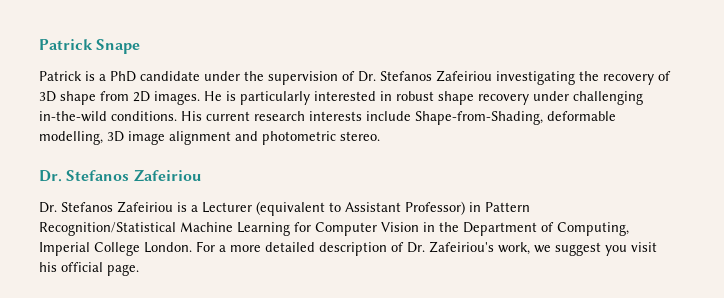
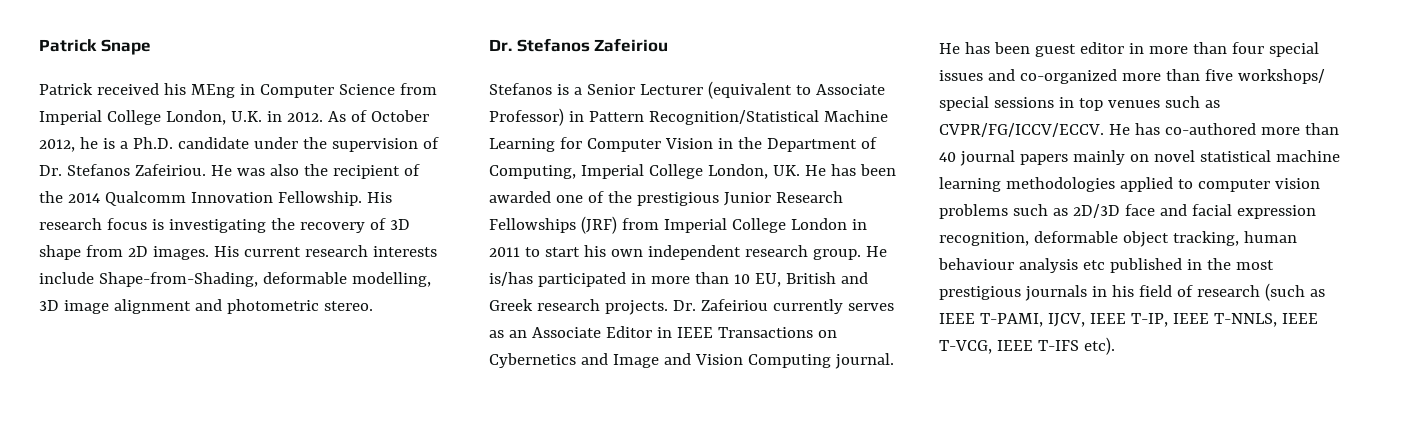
[85,71,136,82] is a PhD -> [96,83,437,98] [39,110,429,125] [39,137,173,152] received his MEng in Computer Science from Imperial College London, U.K. in 2012. As of October 2012, he is a Ph.D.
[436,70,492,82] Zafeiriou -> [134,164,420,179] [39,191,392,206] [39,218,164,230] Zafeiriou. He was also the recipient of the 2014 Qualcomm Innovation Fellowship. His research focus is
[204,91,643,105] [39,111,177,122] He is particularly interested in robust shape recovery under challenging in-the-wild conditions. -> (209, 253) none
[39,201,198,213] Dr. Stefanos Zafeiriou is a -> [489,83,635,95] Stefanos is a Senior
[345,202,401,212] Assistant -> [815,84,885,95] Associate
[144,241,657,256] [39,262,139,276] London. For a more detailed description of Dr. Zafeiriou's work, we suggest you visit his official page. -> [707,164,896,179] [489,191,843,206] [489,216,867,234] [489,245,887,260] [489,272,868,287] [489,299,894,315] [489,326,837,338] [489,353,894,369] [939,42,1319,57] [939,69,1325,84] [939,96,1220,111] [939,123,1339,137] [939,150,1340,166] [939,177,1320,192] [939,204,1316,219] [939,231,1297,247] [938,258,1274,273] [939,283,1325,301] [939,313,1318,327] [939,337,1115,355] London, UK. He has been awarded one of the prestigious Junior Research Fellowships (JRF) from Imperial College London in 2011 to start his own independent research group. He is/has participated in more than 10 EU, British and Greek research projects. Dr. Zafeiriou currently serves as an Associate Editor in IEEE Transactions on Cybernetics and Image and Vision Computing journal. He has been guest editor in more than four special issues and co-organized more than five workshops/ special sessions in top venues such as CVPR/FG/ICCV/ECCV. He has co-authored more than 40 journal papers mainly on novel statistical machine learning methodologies applied to computer vision problems such as 2D/3D face and facial expression recognition, deformable object tracking, human behaviour analysis etc published in the most prestigious journals in his field of research (such as IEEE T-PAMI, IJCV, IEEE T-IP, IEEE T-NNLS, IEEE T-VCG, IEEE T-IFS etc).

